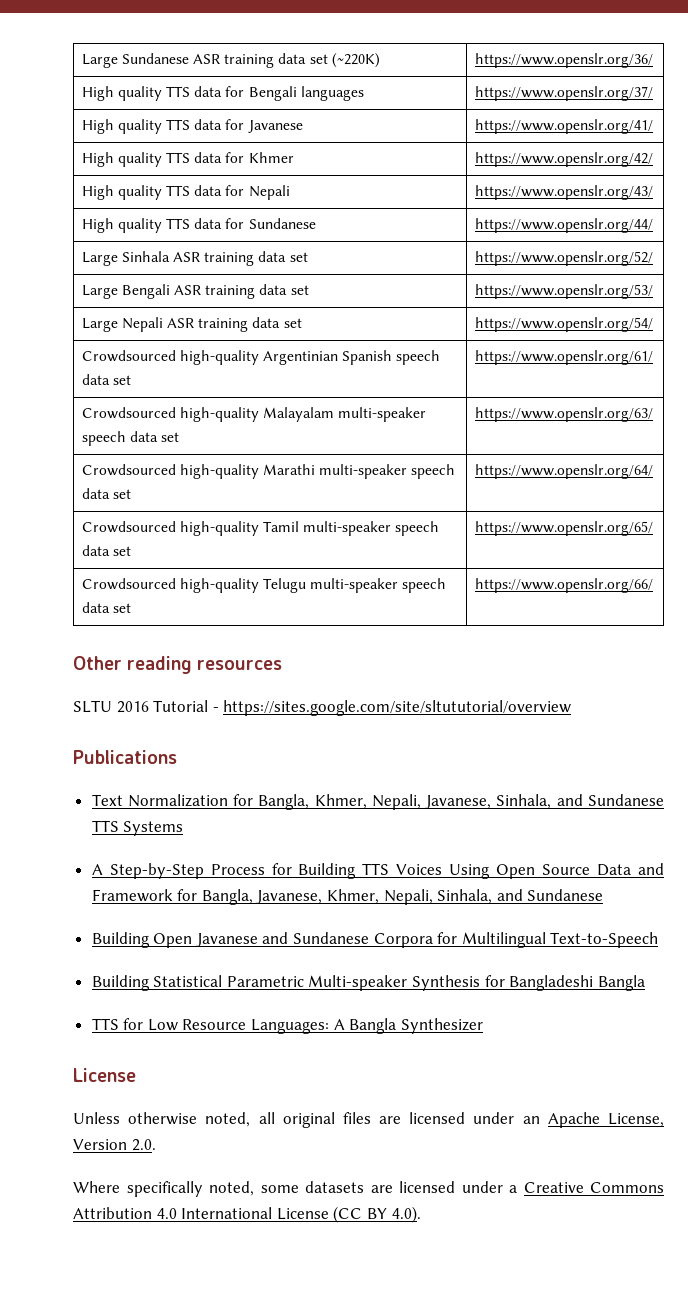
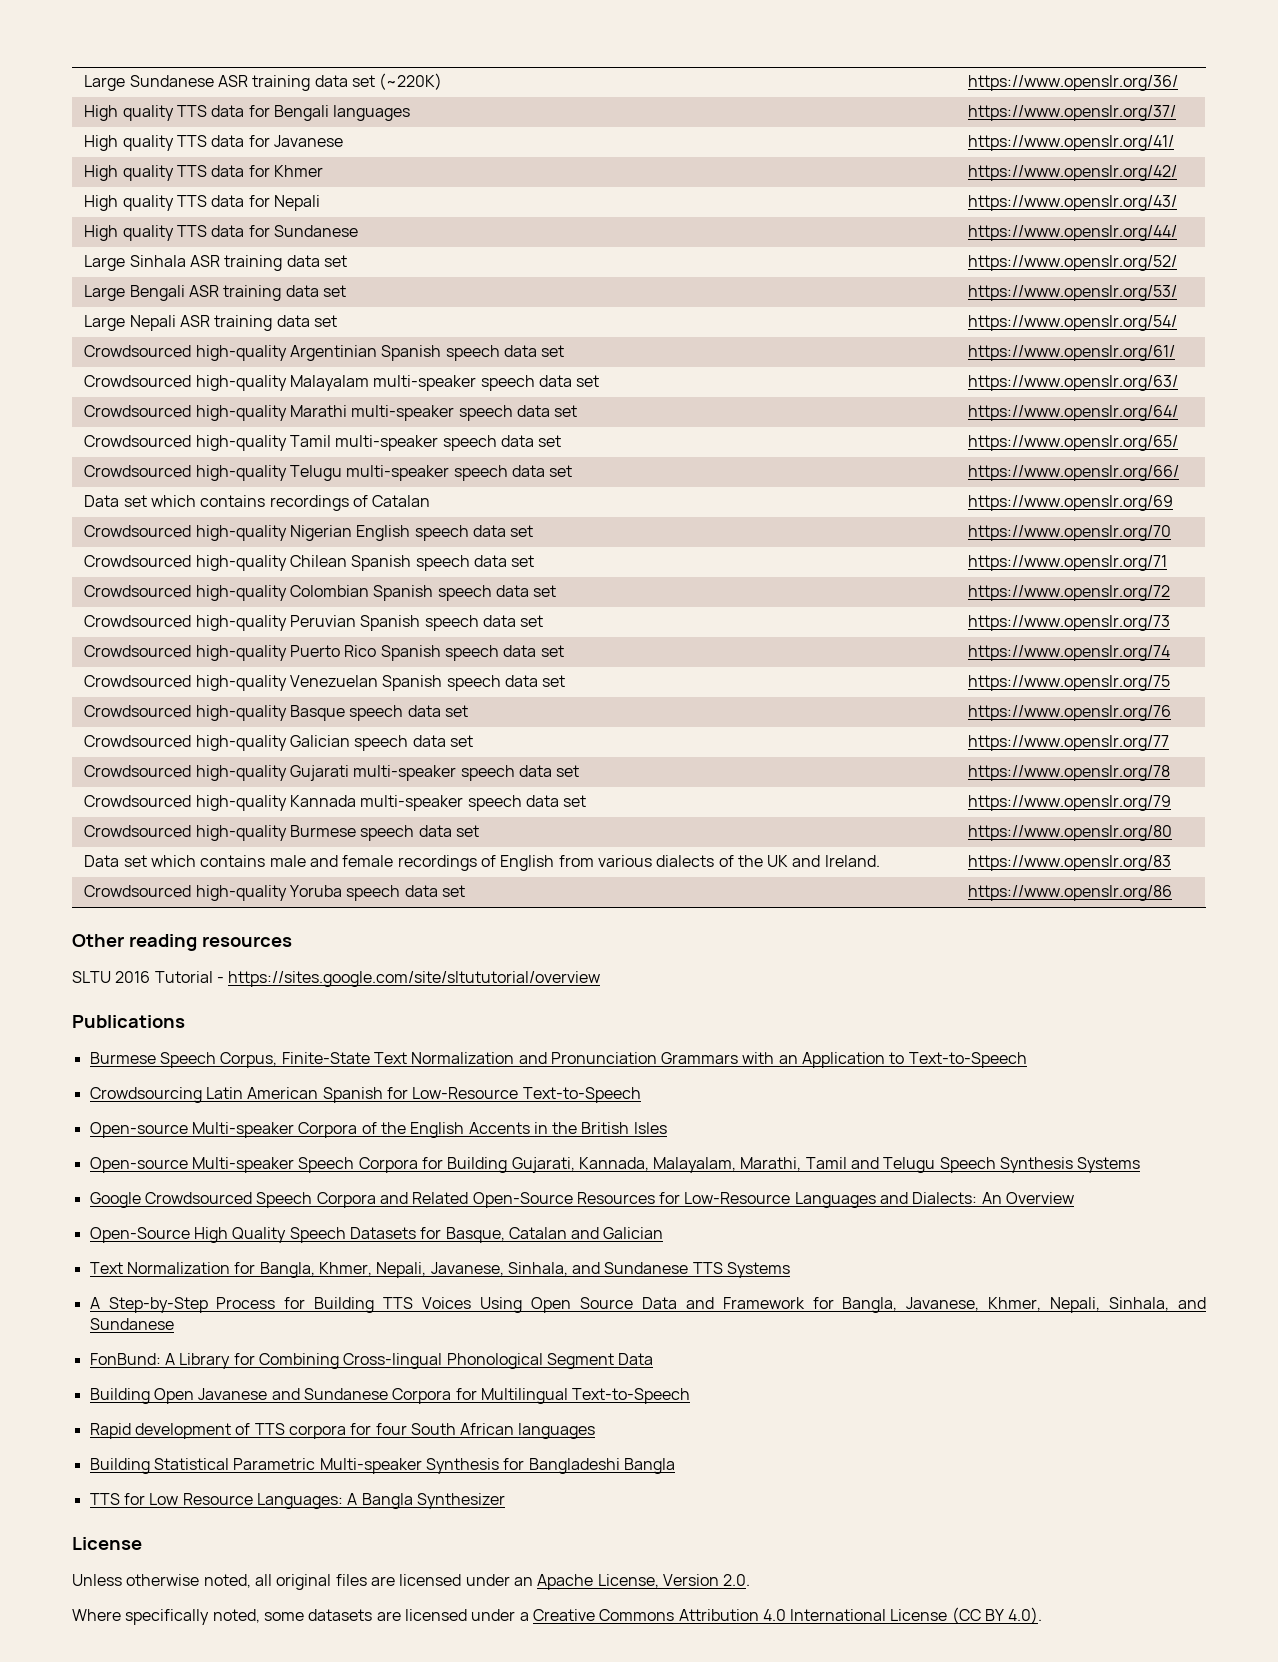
(653, 585) none -> [84,495,431,511] [968,495,1174,511] [84,525,534,541] [968,525,1172,541] [84,555,535,571] [968,555,1168,571] [84,585,557,601] [968,585,1171,601] [84,615,544,631] [968,615,1171,631] [84,645,564,661] [968,645,1171,661] [84,675,566,691] [968,675,1171,691] [84,705,468,721] [968,705,1172,721] [84,735,473,751] [968,735,1170,751] [84,765,580,781] [968,765,1171,781] [84,795,587,811] [968,795,1172,811] [84,825,479,841] [968,825,1173,841] [84,855,880,871] [968,855,1172,871] [84,885,465,901] [968,885,1173,901] // Data set which contains recordings of Catalan | https://www.openslr.org/69 // Crowdsourced high-quality Nigerian English speech data set | https://www.openslr.org/70 // Crowdsourced high-quality Chilean Spanish speech data set | https://www.openslr.org/71 // Crowdsourced high-quality Colombian Spanish speech data set | https://www.openslr.org/72 // Crowdsourced high-quality Peruvian Spanish speech data set | https://www.openslr.org/73 // Crowdsourced high-quality Puerto Rico Spanish speech data set | https://www.openslr.org/74 // Crowdsourced high-quality Venezuelan Spanish speech data set | https://www.openslr.org/75 // Crowdsourced high-quality Basque speech data set | https://www.openslr.org/76 // Crowdsourced high-quality Galician speech data set | https://www.openslr.org/77 // Crowdsourced high-quality Gujarati multi-speaker speech data set | https://www.openslr.org/78 // Crowdsourced high-quality Kannada multi-speaker speech data set | https://www.openslr.org/79 // Crowdsourced high-quality Burmese speech data set | https://www.openslr.org/80 // Data set which contains male and female recordings of English from various dialects of the UK and Ireland. | https://www.openslr.org/83 // Crowdsourced high-quality Yoruba speech data set | https://www.openslr.org/86
(177, 757) none -> [89,1052,1027,1068] [89,1087,641,1103] [89,1122,667,1138] [89,1157,1141,1173] [89,1192,1075,1208] [89,1227,664,1243] // Burmese Speech Corpus, Finite-State Text Normalization and Pronunciation Grammars with an Application to Text-to-Speech // Crowdsourcing Latin American Spanish for Low-Resource Text-to-Speech // Open-source Multi-speaker Corpora of the English Accents in the British Isles // Open-source Multi-speaker Speech Corpora for Building Gujarati, Kannada, Malayalam, Marathi, Tamil and Telugu Speech Synthesis Systems // Google Crowdsourced Speech Corpora and Related Open-Source Resources for Low-Resource Languages and Dialects: An Overview // Open-Source High Quality Speech Datasets for Basque, Catalan and Galician
(604, 895) none -> [89,1353,654,1369] // FonBund: A Library for Combining Cross-lingual Phonological Segment Data
(659, 940) none -> [89,1423,596,1439] // Rapid development of TTS corpora for four South African languages

